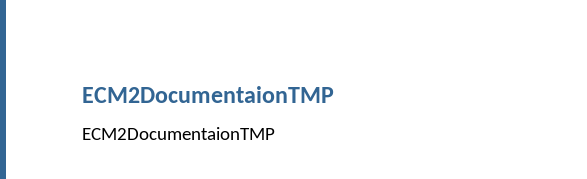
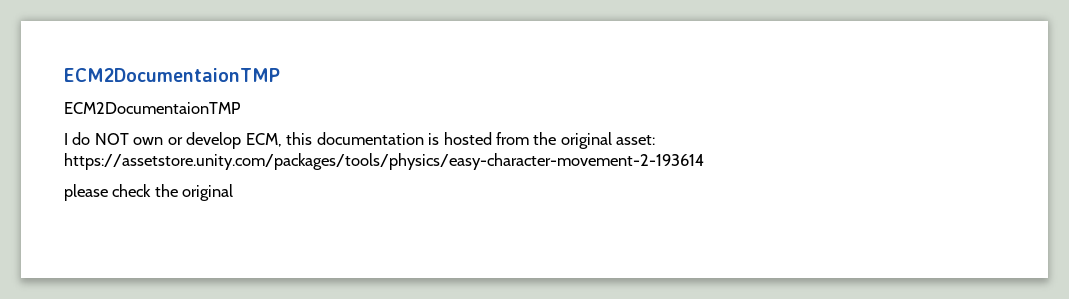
(275, 133) none -> [64,132,656,149] [64,153,704,170] [64,184,234,201] // I do NOT own or develop ECM, this documentation is hosted from the original asset: https://assetstore.unity.com/packages/tools/physics/easy-character-movement-2-193614 // please check the original

